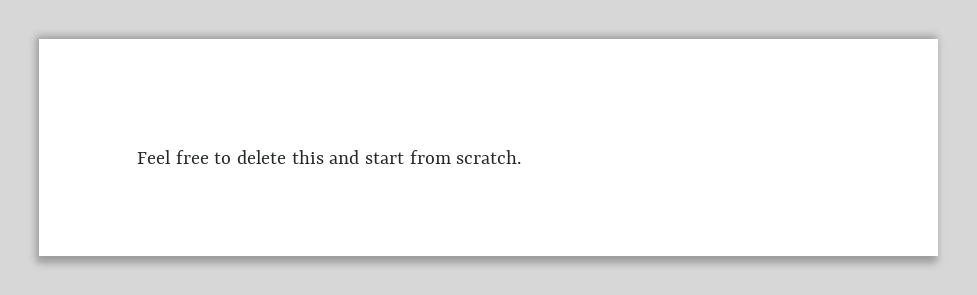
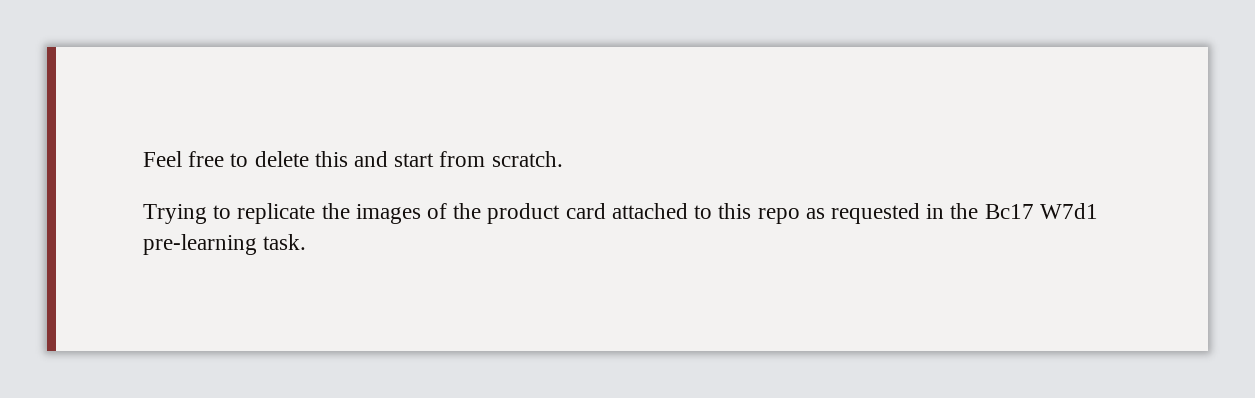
(522, 157) none -> [143,203,1098,224] [143,234,307,255] // Trying to replicate the images of the product card attached to this repo as requested in the Bc17 W7d1 pre-learning task.

